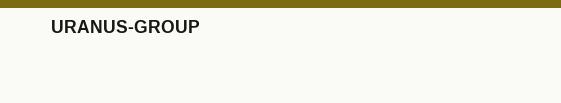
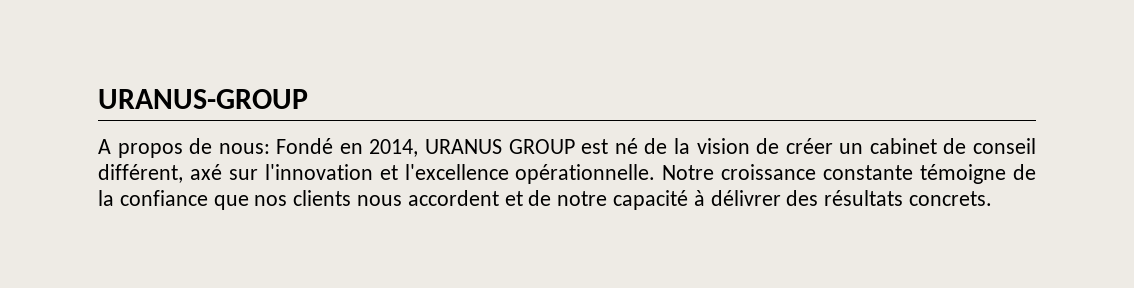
(200, 26) none -> [98,138,1036,158] [98,164,1036,184] [98,190,993,210] // A propos de nous: Fondé en 2014, URANUS GROUP est né de la vision de créer un cabinet de conseil différent, axé sur l'innovation et l'excellence opérationnelle. Notre croissance constante témoigne de la confiance que nos clients nous accordent et de notre capacité à délivrer des résultats concrets.

